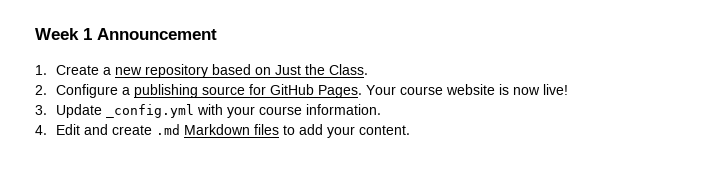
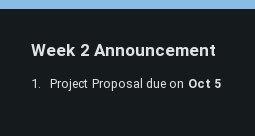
[83,28,92,40] 1 -> [79,44,90,56] 2
[56,64,369,78] [35,84,569,98] [35,104,382,118] [35,124,411,138] Create a new repository based on Just the Class. // 2. Configure a publishing source for GitHub Pages. Your course website is now live! // 3. Update _config.yml with your course information. // 4. Edit and create .md Markdown files to add your content. -> [50,78,222,91] Project Proposal due on Oct 5

